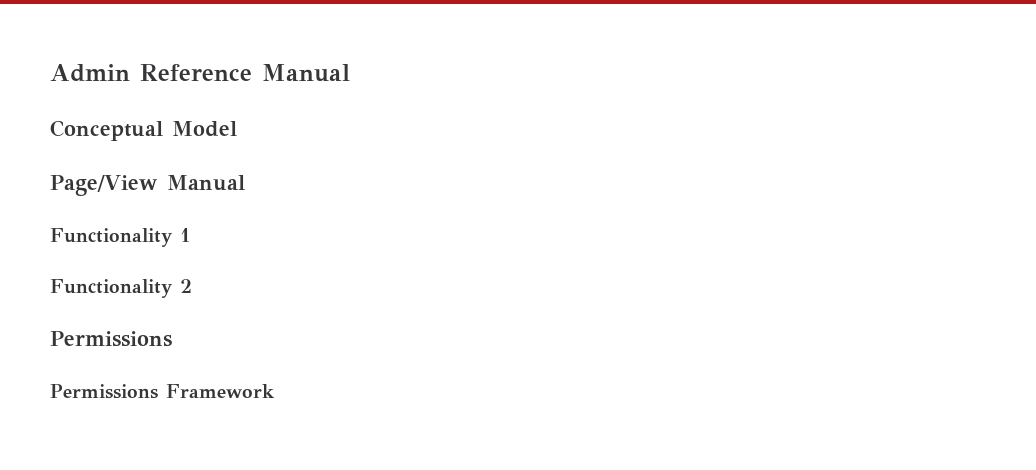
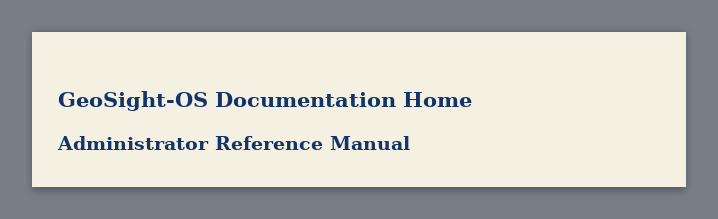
[50,64,350,82] [50,120,237,141] [50,175,245,196] [50,228,190,247] [50,279,192,298] [50,331,172,347] [50,384,275,399] Admin Reference Manual // Conceptual Model // Page/View Manual // Functionality 1 // Functionality 2 // Permissions // Permissions Framework -> [58,91,472,111] [57,136,410,150] GeoSight-OS Documentation Home // Administrator Reference Manual

